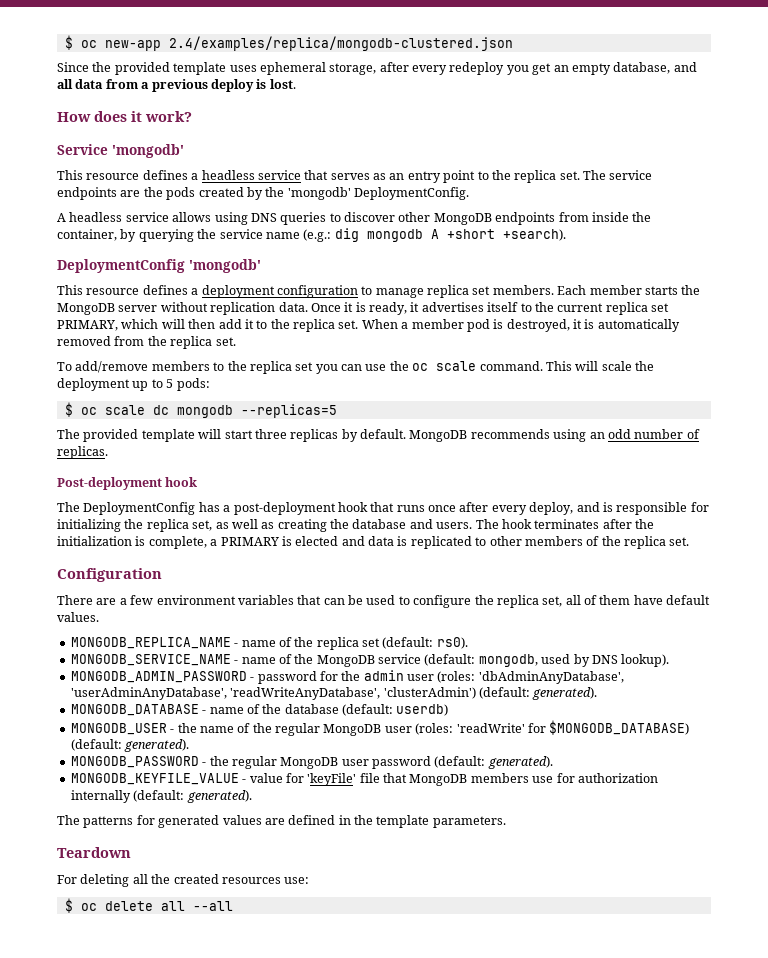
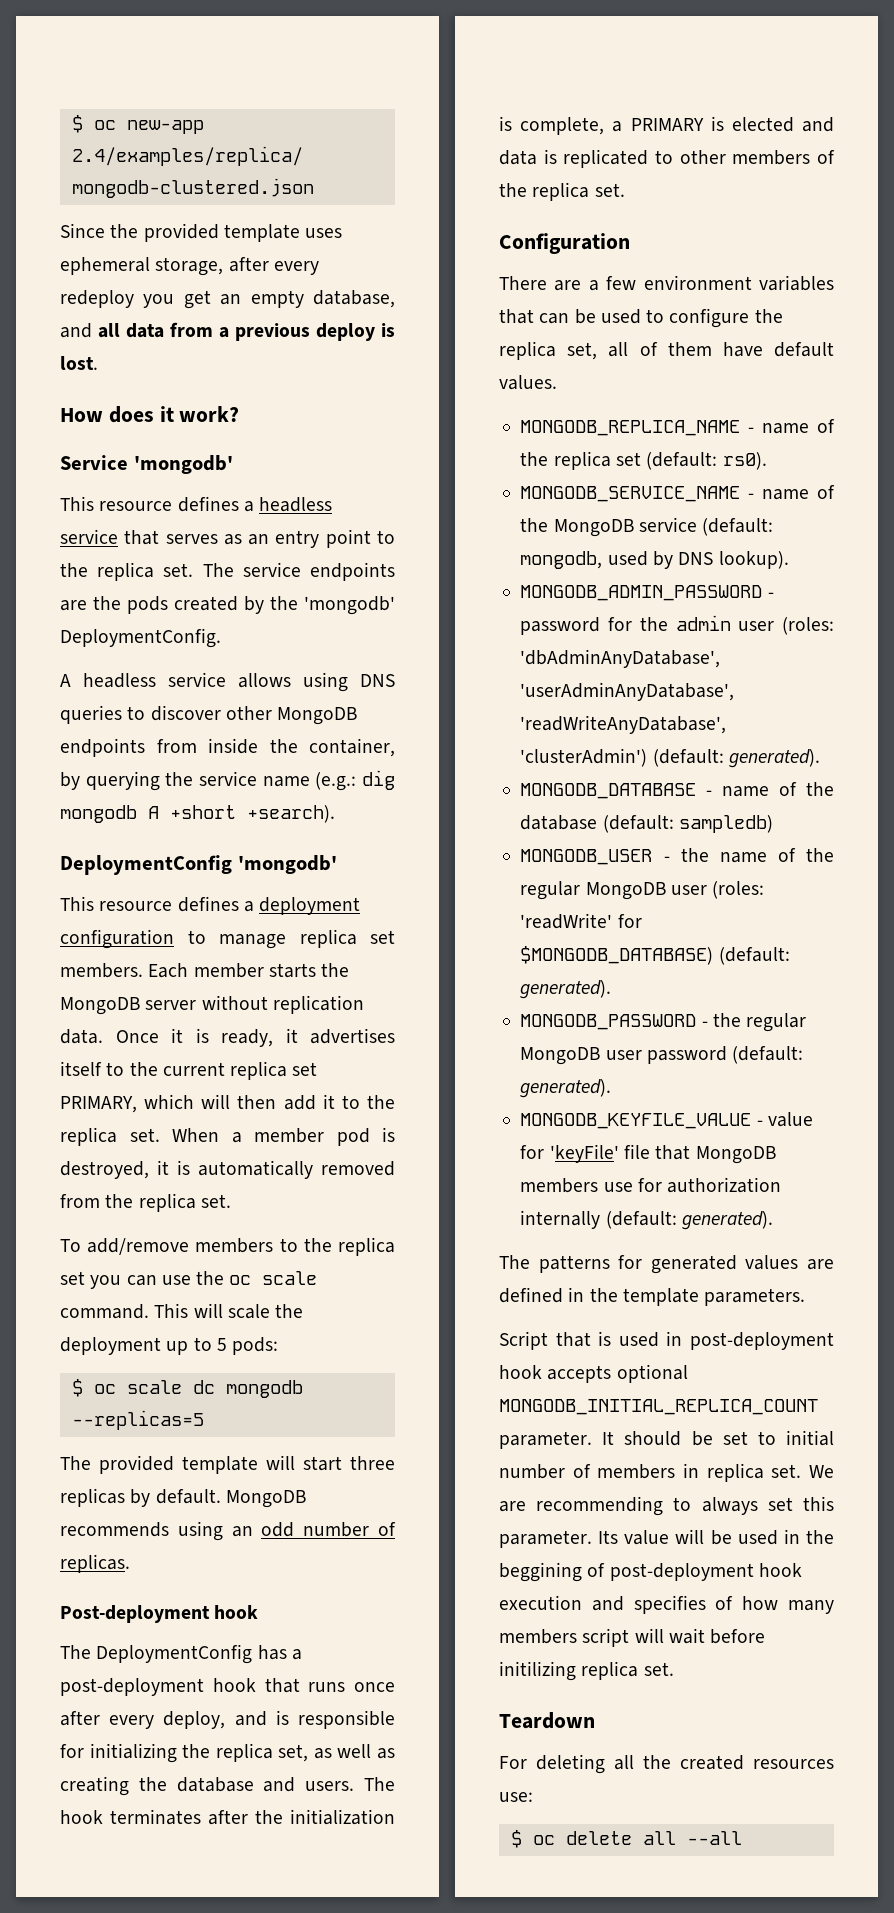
[396,704,449,716] userdb) -> [678,815,773,833] sampledb)
(506, 822) none -> [499,1331,834,1350] [499,1364,688,1383] [499,1399,818,1415] [499,1430,834,1449] [499,1463,834,1482] [499,1496,834,1516] [499,1529,834,1548] [499,1562,802,1582] [499,1595,834,1614] [499,1628,766,1647] [499,1661,674,1681] // Script that is used in post-deployment hook accepts optional MONGODB_INITIAL_REPLICA_COUNT parameter. It should be set to initial number of members in replica set. We are recommending to always set this parameter. Its value will be used in the beggining of post-deployment hook execution and specifies of how many members script will wait before initilizing replica set.

